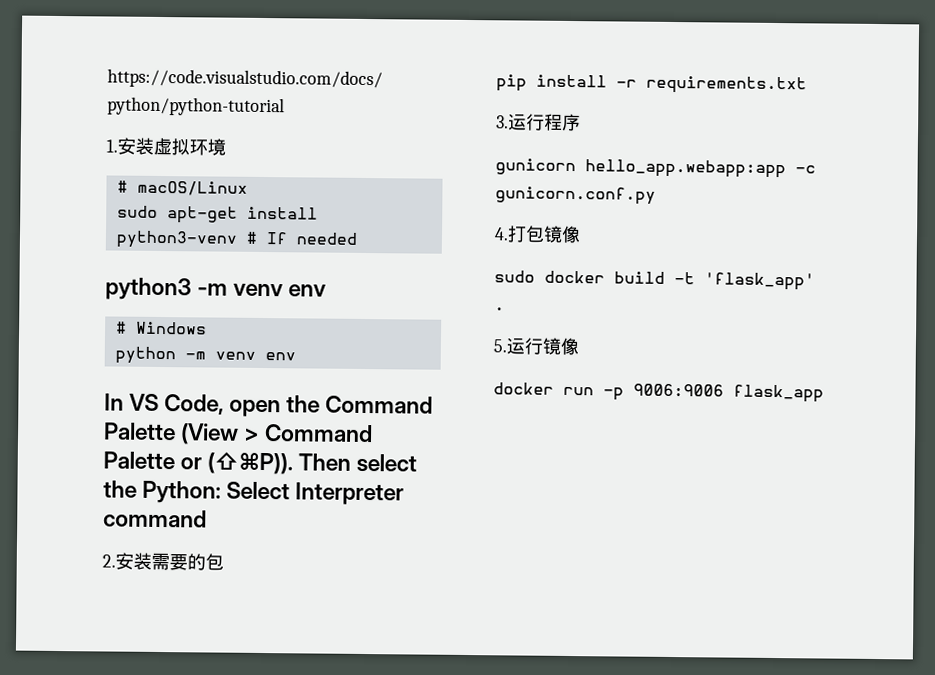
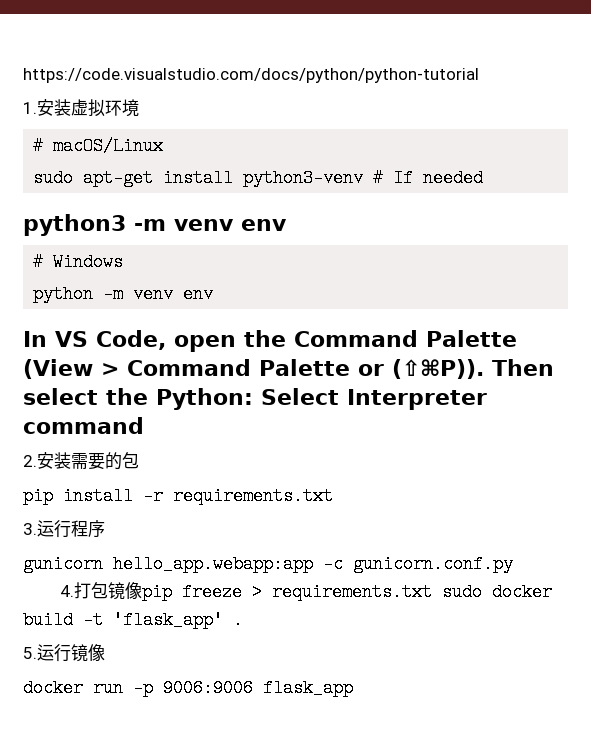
(581, 234) // -> [141,583,432,601] pip freeze > requirements.txt

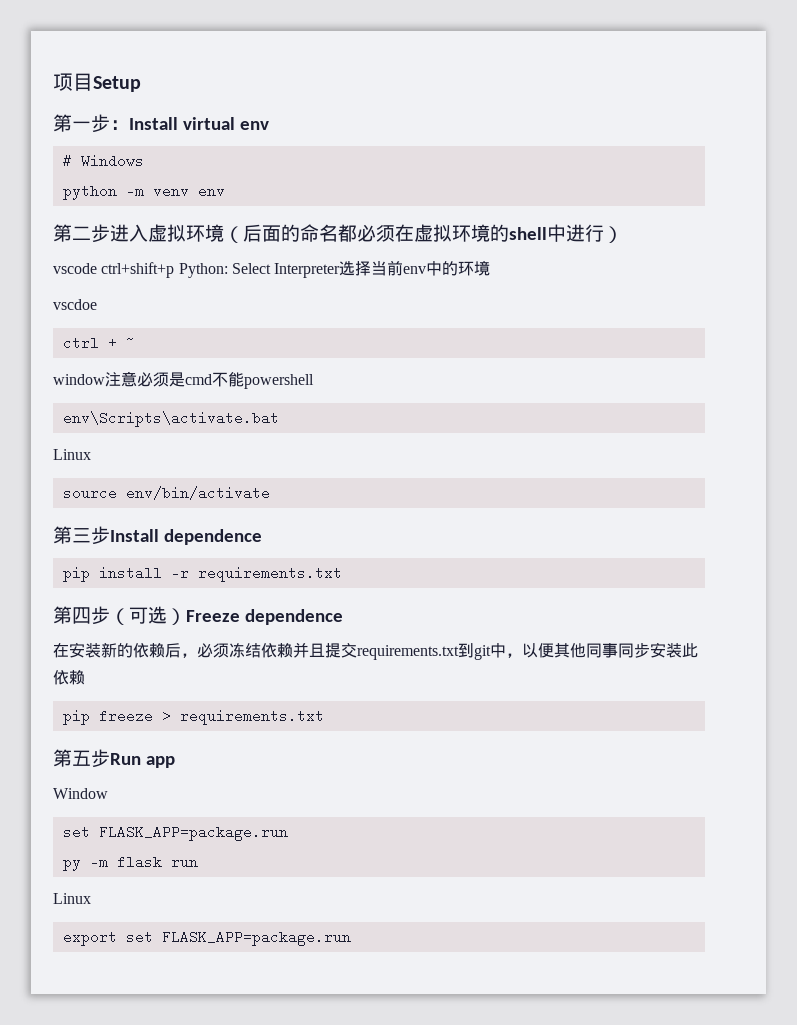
[23,68,479,83] [23,99,139,117] [33,137,164,155] [33,169,484,187] [23,214,234,236] https://code.visualstudio.com/docs/python/python-tutorial // 1.安装虚拟环境 // # macOS/Linux // sudo apt-get install python3-venv # If needed // python3 -m venv -> [53,73,141,92] [53,114,235,133] 项目Setup // 第一步：Install virtual
[23,330,517,352] [23,359,554,379] [23,388,487,410] [23,417,144,434] [23,452,139,470] [23,487,333,505] [23,520,105,538] [23,555,513,573] [59,582,552,601] [23,611,243,629] [23,644,105,662] [23,679,353,697] In VS Code, open the Command Palette (View > Command Palette or (⇧⌘P)). Then select the Python: Select Interpreter command // 2.安装需要的包 // pip install -r requirements.txt // 3.运行程序 // gunicorn hello_app.webapp:app -c gunicorn.conf.py // 4.打包镜像pip freeze > requirements.txt sudo docker build -t 'flask_app' . // 5.运行镜像 // docker run -p 9006:9006 flask_app -> [53,224,623,243] [53,260,491,278] [53,299,97,310] [62,336,135,350] [53,371,314,389] [62,411,279,427] [53,449,91,460] [62,486,270,500] [53,526,262,545] [62,566,342,582] [53,606,343,625] [53,642,698,660] [53,670,85,685] [62,709,324,725] [53,749,175,768] [53,788,108,799] [62,825,288,841] [62,855,198,871] [53,893,91,904] [62,930,351,946] 第二步进入虚拟环境（后面的命名都必须在虚拟环境的shell中进行） // vscode ctrl+shift+p Python: Select Interpreter选择当前env中的环境 // vscdoe // ctrl + ~ // window注意必须是cmd不能powershell // env\Scripts\activate.bat // Linux // source env/bin/activate // 第三步Install dependence // pip install -r requirements.txt // 第四步（可选）Freeze dependence // 在安装新的依赖后，必须冻结依赖并且提交requirements.txt到git中，以便其他同事同步安装此依赖 // pip freeze > requirements.txt // 第五步Run app // Window // set FLASK_APP=package.run // py -m flask run // Linux // export set FLASK_APP=package.run

